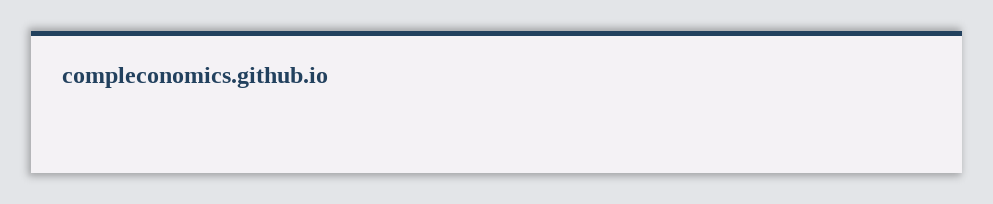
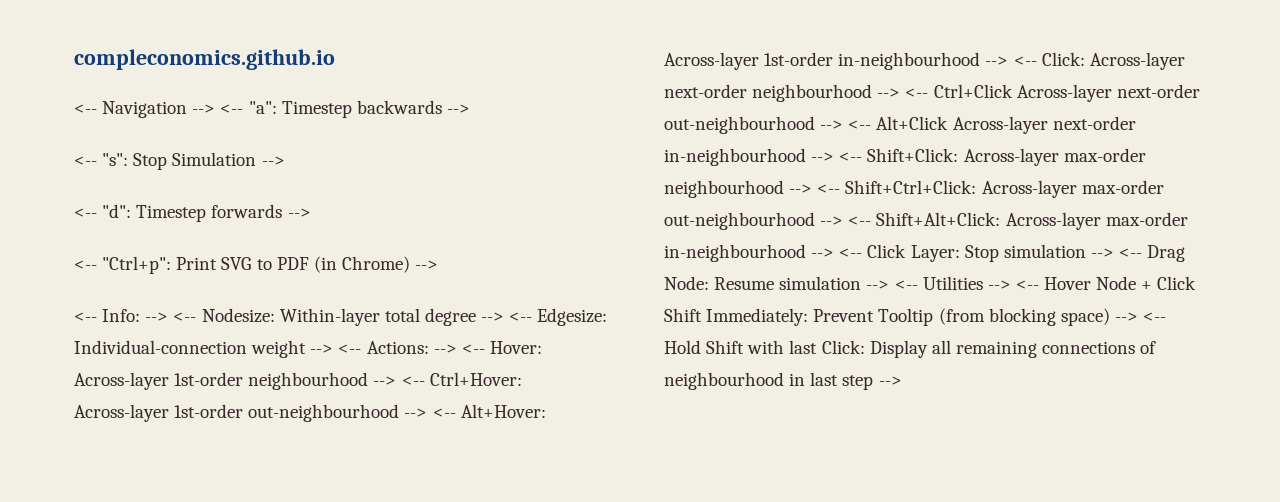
(328, 77) none -> [74,100,470,118] [74,152,285,170] [74,204,311,222] [74,256,439,274] [74,308,608,326] [74,340,542,358] [74,372,522,390] [74,404,546,422] [664,52,1185,70] [664,84,1200,102] [664,116,1136,134] [664,148,1146,166] [664,180,1164,198] [664,212,1188,230] [664,244,1186,262] [664,276,1197,290] [664,308,1167,326] [664,340,1157,358] [664,372,902,390] // <-- Navigation --> <-- "a": Timestep backwards --> // <-- "s": Stop Simulation --> // <-- "d": Timestep forwards --> // <-- "Ctrl+p": Print SVG to PDF (in Chrome) --> // <-- Info: --> <-- Nodesize: Within-layer total degree --> <-- Edgesize: Individual-connection weight --> <-- Actions: --> <-- Hover: Across-layer 1st-order neighbourhood --> <-- Ctrl+Hover: Across-layer 1st-order out-neighbourhood --> <-- Alt+Hover: Across-layer 1st-order in-neighbourhood --> <-- Click: Across-layer next-order neighbourhood --> <-- Ctrl+Click Across-layer next-order out-neighbourhood --> <-- Alt+Click Across-layer next-order in-neighbourhood --> <-- Shift+Click: Across-layer max-order neighbourhood --> <-- Shift+Ctrl+Click: Across-layer max-order out-neighbourhood --> <-- Shift+Alt+Click: Across-layer max-order in-neighbourhood --> <-- Click Layer: Stop simulation --> <-- Drag Node: Resume simulation --> <-- Utilities --> <-- Hover Node + Click Shift Immediately: Prevent Tooltip (from blocking space) --> <-- Hold Shift with last Click: Display all remaining connections of neighbourhood in last step -->

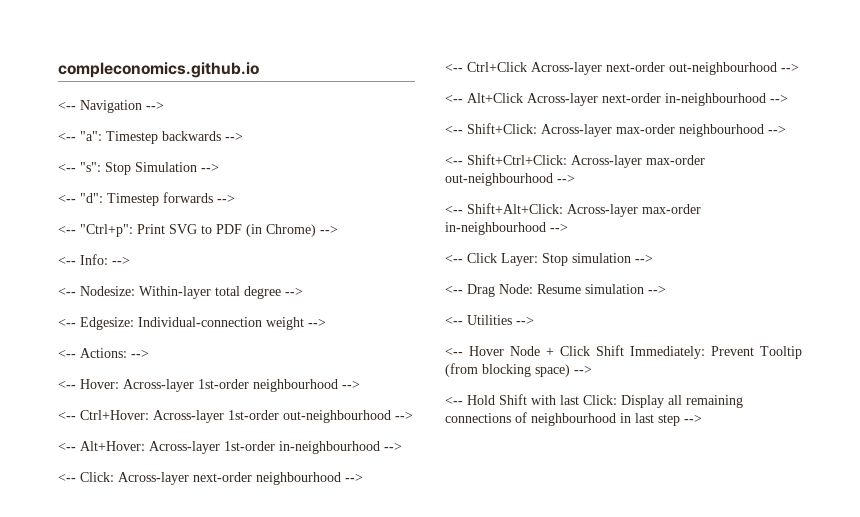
(216, 109) none -> (164, 105) //
(169, 317) none -> (130, 260) //
(505, 317) none -> (303, 291) //
(334, 349) none -> (326, 322) //
(457, 349) none -> (149, 353) //
(397, 381) none -> (360, 384) //
(428, 413) none -> (413, 415) //
(1009, 61) none -> (402, 446) //
(901, 93) none -> (363, 477) //
(844, 125) none -> (799, 67) //
(835, 157) none -> (788, 98) //
(813, 189) none -> (786, 129) //
(844, 221) none -> (575, 178) //
(835, 253) none -> (568, 227) //
(1114, 253) none -> (653, 258) //
(890, 285) none -> (666, 289) //
(1011, 285) none -> (534, 320) //
(1138, 317) none -> (592, 369) //

